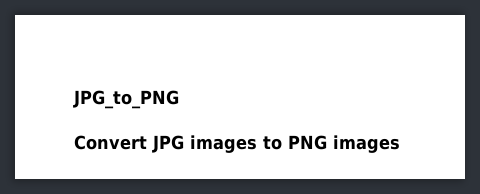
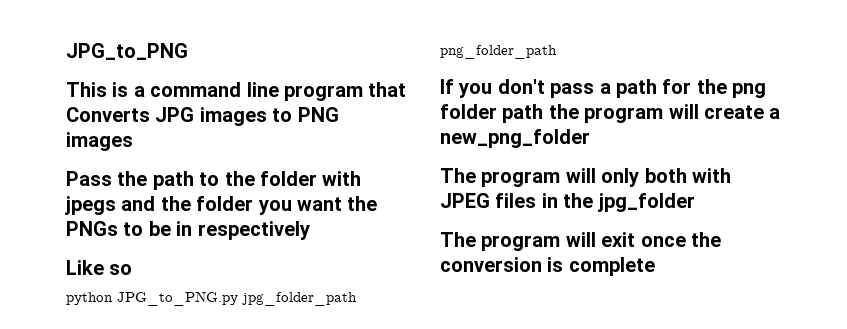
[74,135,147,150] Convert -> [66,82,407,101] [66,107,150,122] This is a command line program that Converts
(400, 144) none -> [66,171,362,190] [65,196,378,215] [66,221,310,240] [66,260,133,275] [66,291,357,306] [440,45,557,59] [440,79,767,98] [440,104,781,123] [440,129,590,148] [440,168,731,187] [440,193,695,212] [440,232,721,251] [440,257,655,276] // Pass the path to the folder with jpegs and the folder you want the PNGs to be in respectively // Like so // python JPG_to_PNG.py jpg_folder_path png_folder_path // If you don't pass a path for the png folder path the program will create a new_png_folder // The program will only both with JPEG files in the jpg_folder // The program will exit once the conversion is complete

